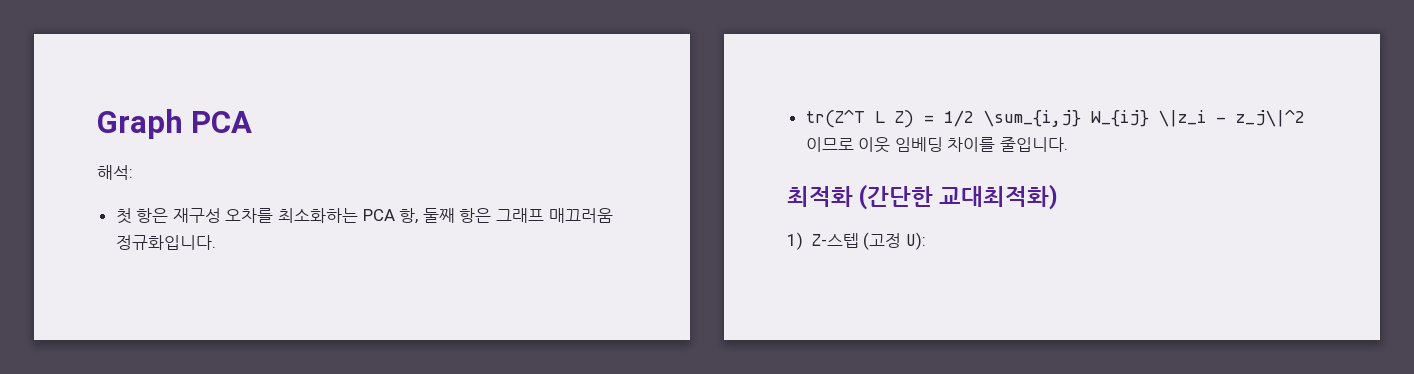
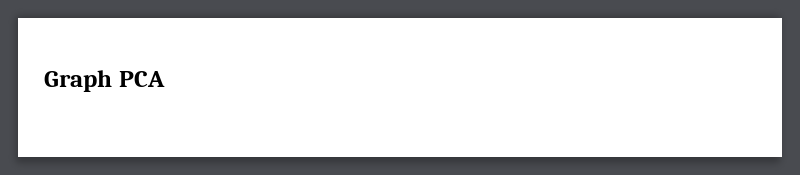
[97,165,133,180] [115,208,613,224] [115,235,216,250] [805,109,1305,128] [805,137,1069,153] [787,184,1059,210] [787,232,926,250] // 해석: // 첫 항은 재구성 오차를 최소화하는 PCA 항, 둘째 항은 그래프 매끄러움 정규화입니다. // tr(Z^T L Z) = 1/2 \sum_{i,j} W_{ij} \|z_i - z_j\|^2 이므로 이웃 임베딩 차이를 줄입니다. // 최적화 (간단한 교대최적화) // 1) Z-스텝 (고정 U): -> (165, 79) none

